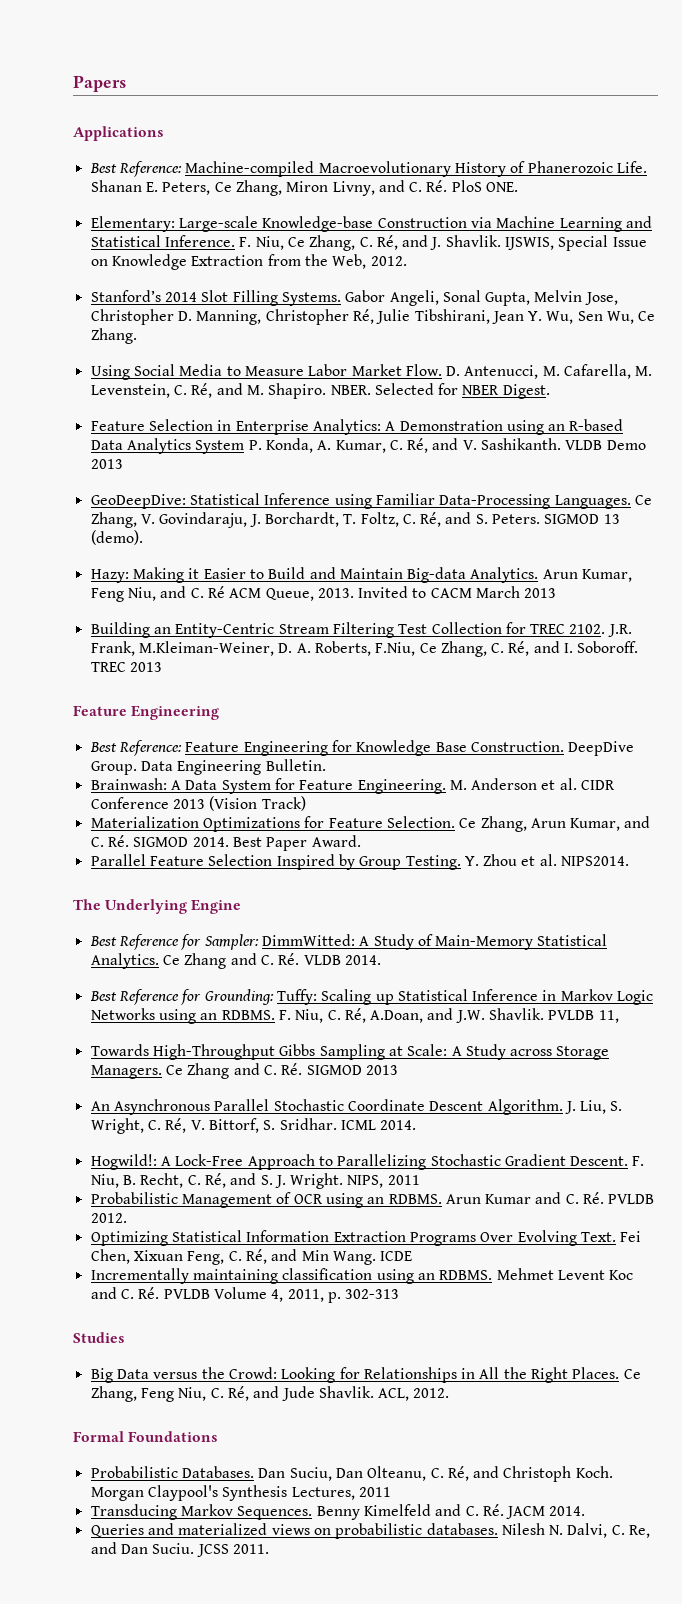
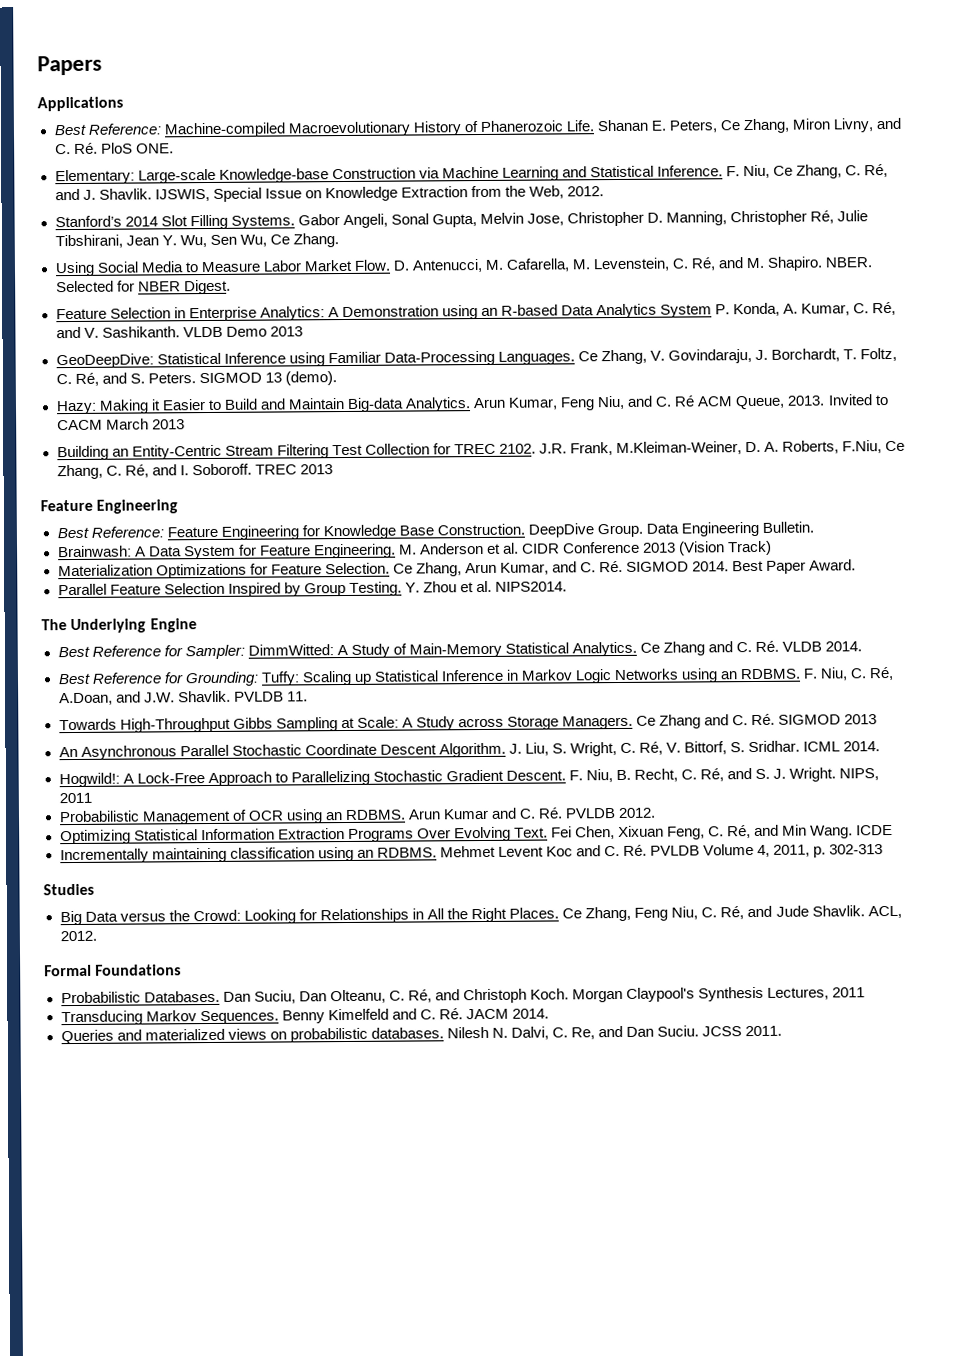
[598,1010,619,1023] 11, -> [286,691,308,702] 11.

